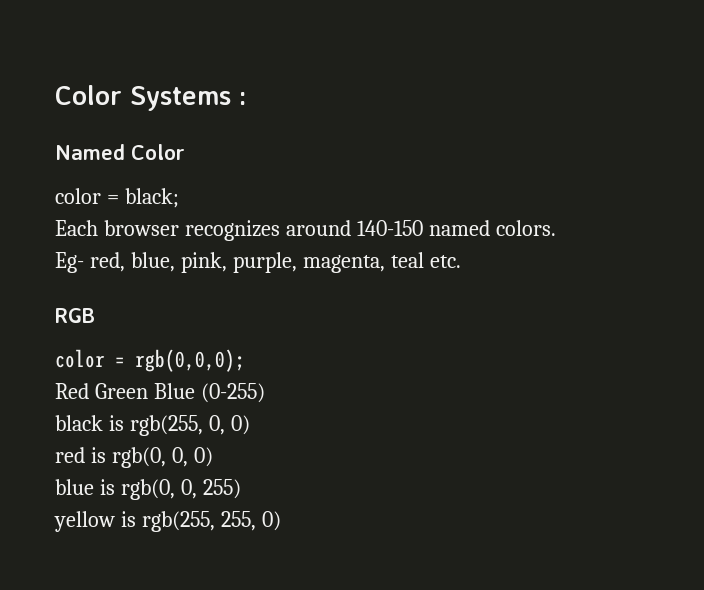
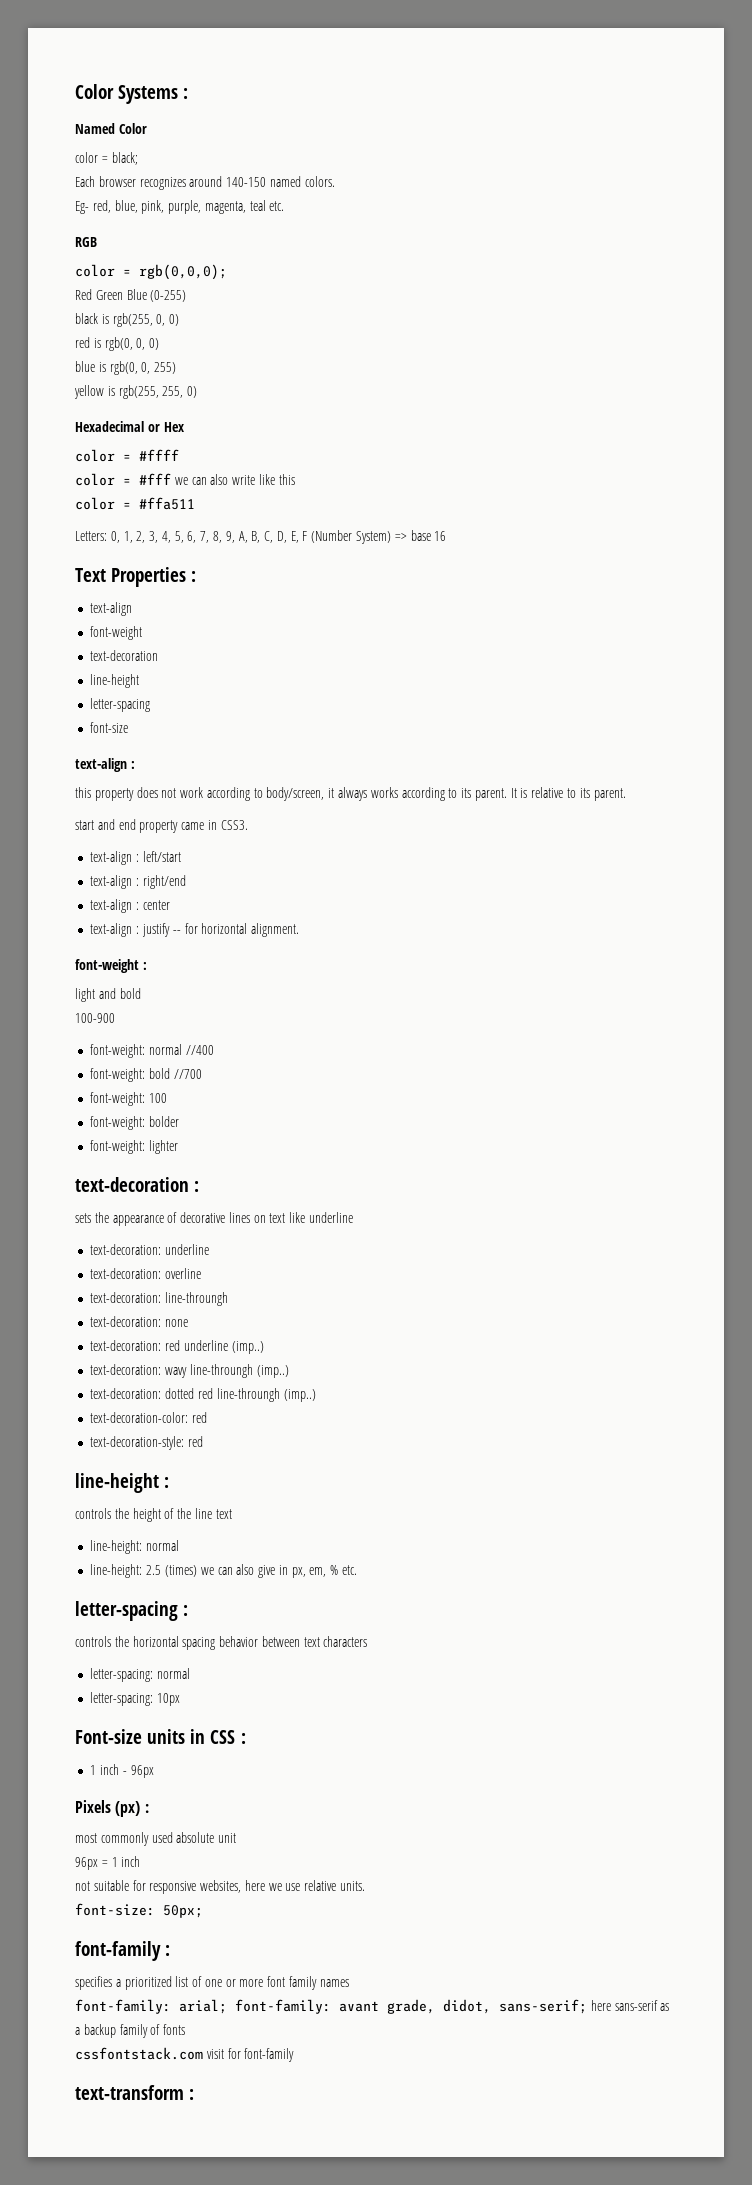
(281, 521) none -> [75,421,184,432] [75,449,179,462] [75,473,295,486] [75,497,195,510] [75,530,447,544] [75,567,197,587] [90,602,133,616] [90,626,143,640] [90,650,159,661] [90,674,140,688] [90,698,151,712] [90,722,129,733] [75,758,135,772] [75,787,626,801] [75,819,248,833] [90,851,181,865] [90,875,186,889] [90,899,170,913] [90,923,300,937] [75,959,147,973] [75,988,141,1002] [75,1013,115,1023] [90,1044,214,1058] [90,1068,202,1082] [90,1092,168,1106] [90,1116,180,1130] [90,1140,179,1154] [75,1177,200,1192] [75,1212,354,1226] [90,1244,210,1255] [90,1268,202,1279] [90,1292,229,1306] [90,1316,189,1327] [90,1340,264,1354] [90,1364,289,1378] [90,1388,316,1402] [90,1412,208,1423] [90,1436,204,1450] [75,1473,170,1493] [75,1508,232,1522] [90,1540,180,1554] [90,1564,357,1578] [75,1601,189,1621] [75,1636,368,1650] [90,1668,191,1682] [90,1692,181,1706] [75,1729,246,1744] [90,1764,154,1778] [75,1800,149,1817] [75,1832,237,1846] [75,1856,141,1870] [75,1880,366,1894] [75,1903,203,1918] [75,1941,171,1961] [75,1976,349,1990] [75,1999,670,2014] [75,2024,186,2038] [75,2047,295,2062] [75,2085,195,2100] // Hexadecimal or Hex // color = #ffff // color = #fff we can also write like this // color = #ffa511 // Letters: 0, 1, 2, 3, 4, 5, 6, 7, 8, 9, A, B, C, D, E, F (Number System) => base 16 // Text Properties : // text-align // font-weight // text-decoration // line-height // letter-spacing // font-size // text-align : // this property does not work according to body/screen, it always works according to its parent. It is relative to its parent. // start and end property came in CSS3. // text-align : left/start // text-align : right/end // text-align : center // text-align : justify -- for horizontal alignment. // font-weight : // light and bold // 100-900 // font-weight: normal //400 // font-weight: bold //700 // font-weight: 100 // font-weight: bolder // font-weight: lighter // text-decoration : // sets the appearance of decorative lines on text like underline // text-decoration: underline // text-decoration: overline // text-decoration: line-throungh // text-decoration: none // text-decoration: red underline (imp..) // text-decoration: wavy line-throungh (imp..) // text-decoration: dotted red line-throungh (imp..) // text-decoration-color: red // text-decoration-style: red // line-height : // controls the height of the line text // line-height: normal // line-height: 2.5 (times) we can also give in px, em, % etc. // letter-spacing : // controls the horizontal spacing behavior between text characters // letter-spacing: normal // letter-spacing: 10px // Font-size units in CSS : // 1 inch - 96px // Pixels (px) : // most commonly used absolute unit // 96px = 1 inch // not suitable for responsive websites, here we use relative units. // font-size: 50px; // font-family : // specifies a prioritized list of one or more font family names // font-family: arial; font-family: avant grade, didot, sans-serif; here sans-serif as a backup family of fonts // cssfontstack.com visit for font-family // text-transform :

